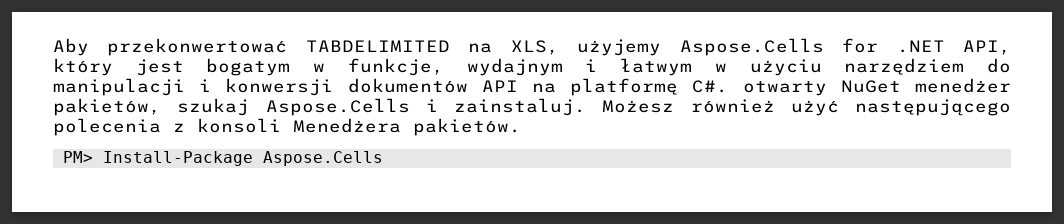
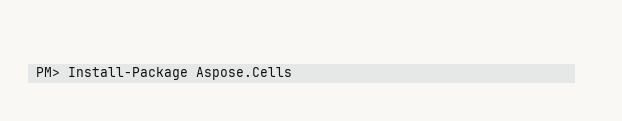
[53,38,1012,56] [53,58,1012,76] [53,78,1012,96] [53,98,1011,116] [53,118,521,136] Aby przekonwertować TABDELIMITED na XLS, użyjemy Aspose.Cells for .NET API, który jest bogatym w funkcje, wydajnym i łatwym w użyciu narzędziem do manipulacji i konwersji dokumentów API na platformę C#. otwarty NuGet menedżer pakietów, szukaj Aspose.Cells i zainstaluj. Możesz również użyć następującego polecenia z konsoli Menedżera pakietów. // -> (36, 72) none

